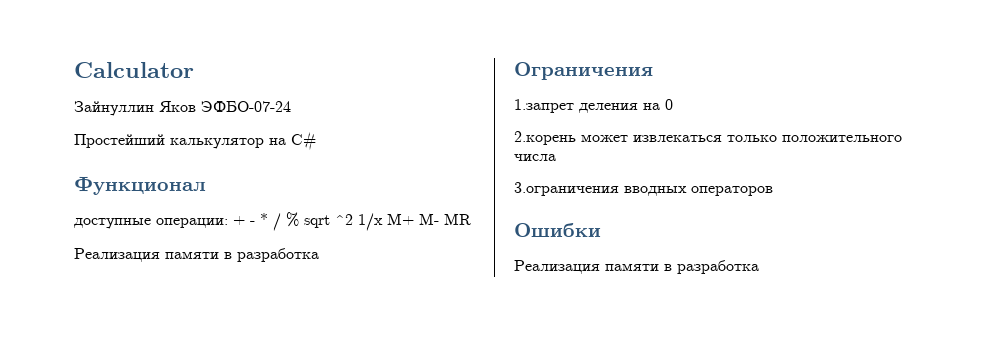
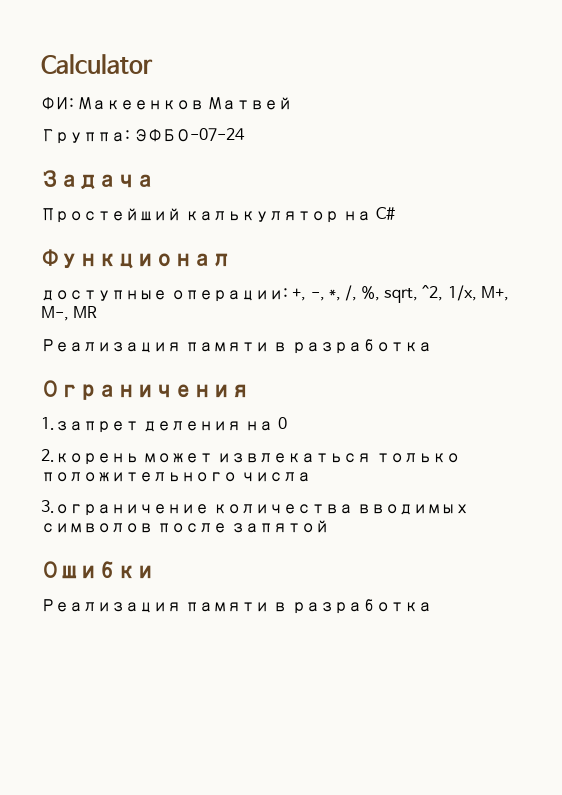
[74,101,196,116] Зайнуллин Яков -> [41,97,293,110] [41,129,130,144] ФИ: Макеенков Матвей // Группа:
(291, 106) none -> [41,170,155,190] // Задача
[233,212,439,231] + - * / % sqrt ^2 1/x M+ M- -> [292,285,509,303] [41,306,69,321] +, -, *, /, %, sqrt, ^2, 1/x, M+, M-,
[514,182,773,196] 3.ограничения вводных операторов -> [41,500,470,516] [41,520,330,533] 3.ограничение количества вводимых символов после запятой

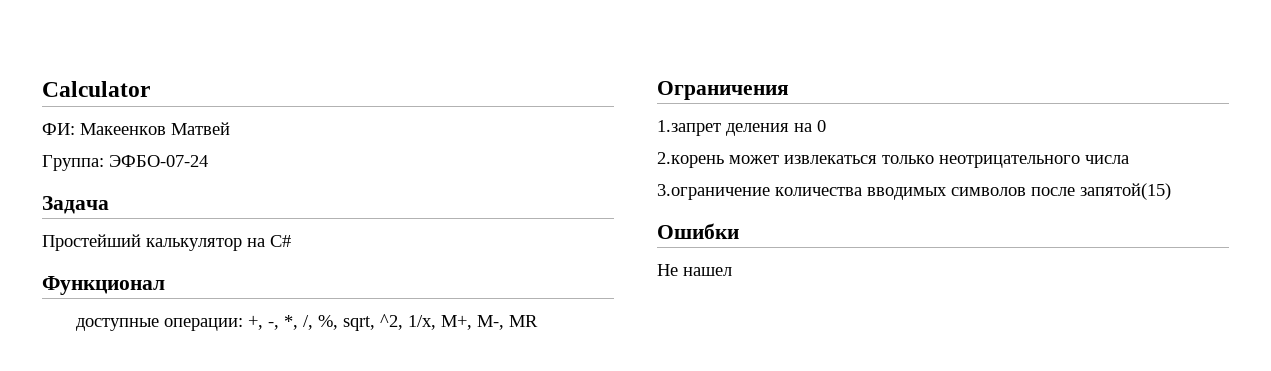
[41,339,432,354] // Реализация памяти в разработка -> (538, 321) none
[41,472,237,482] положительного -> [939,155,1080,168] неотрицательного
[231,520,330,533] запятой -> [1080,183,1171,200] запятой(15)
[41,599,432,614] Реализация памяти в разработка -> [657,264,732,276] Не нашел

